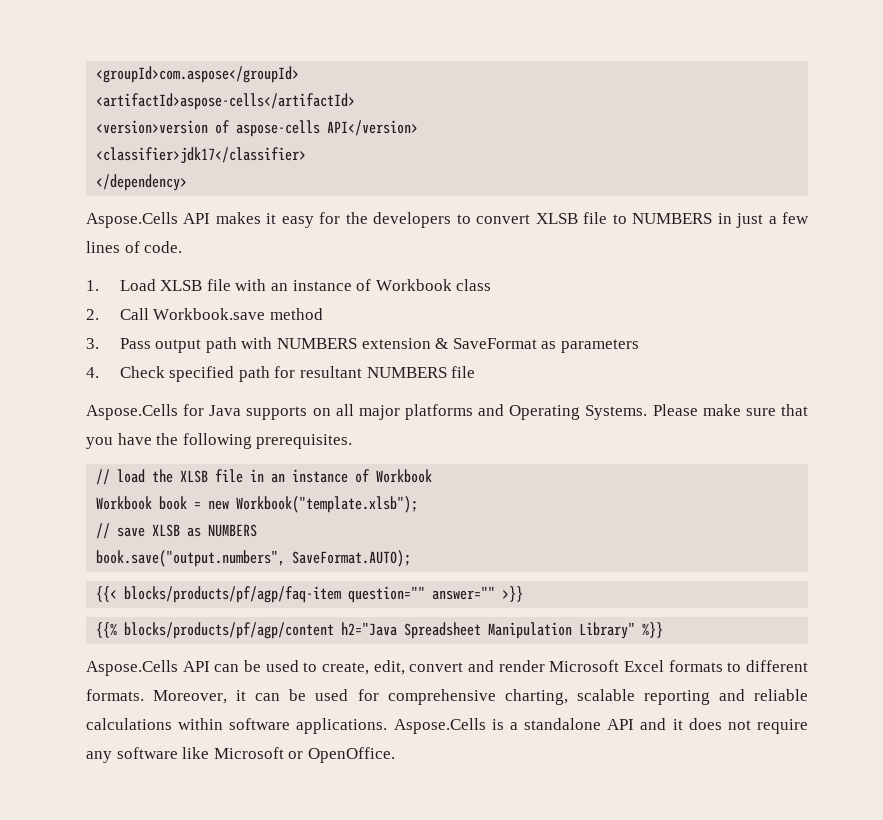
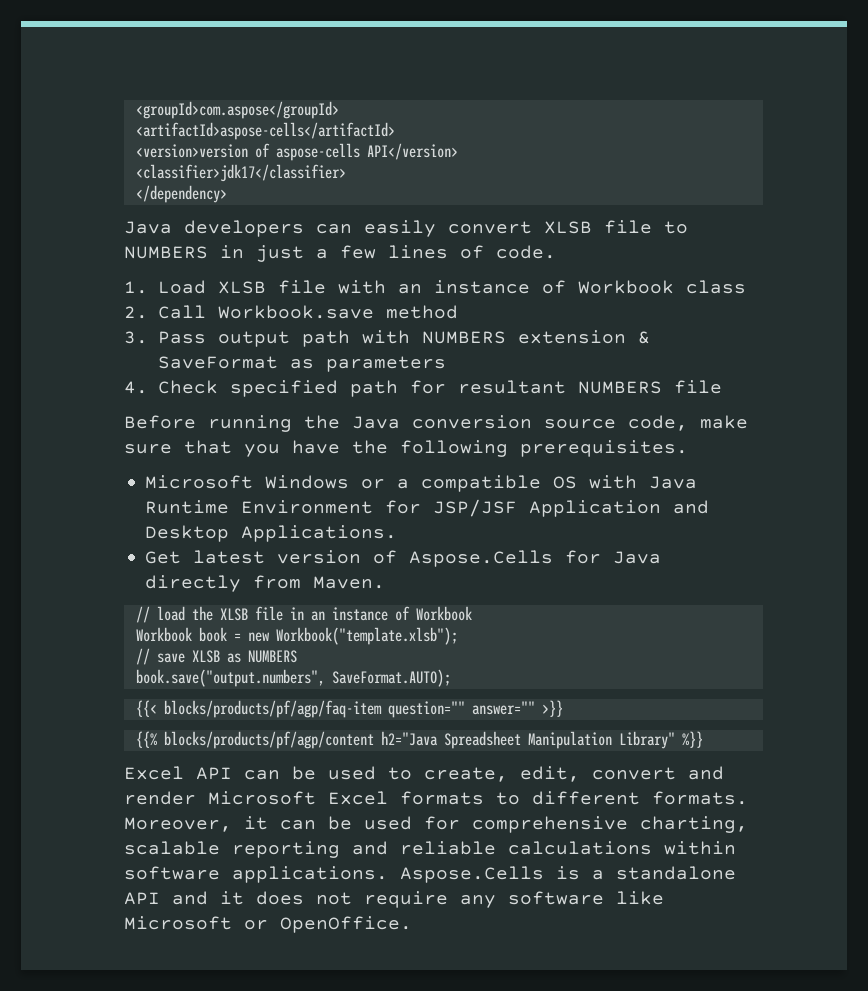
[86,212,471,228] Aspose.Cells API makes it easy for the developers to -> [124,220,436,237] Java developers can easily
[86,404,698,420] Aspose.Cells for Java supports on all major platforms and Operating Systems. Please -> [124,415,688,432] Before running the Java conversion source code,
(353, 441) none -> [145,475,698,492] [145,499,710,517] [145,525,398,542] [145,550,662,567] [145,575,386,592] // Microsoft Windows or a compatible OS with Java Runtime Environment for JSP/JSF Application and Desktop Applications. // Get latest version of Aspose.Cells for Java directly from Maven.
[86,660,178,676] Aspose.Cells -> [124,766,184,780] Excel

